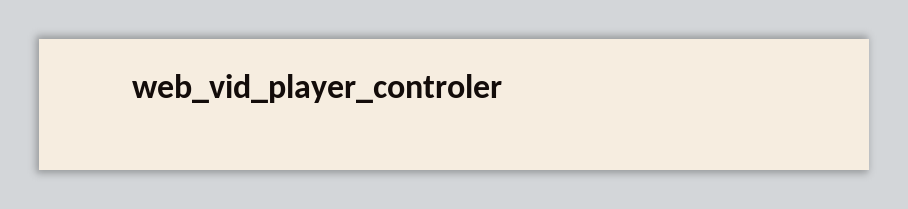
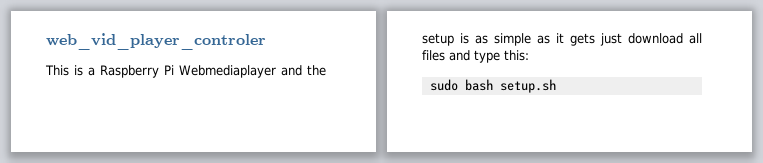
(502, 88) none -> [45,65,326,78] [422,33,702,46] [422,50,529,63] [429,79,556,93] // This is a Raspberry Pi Webmediaplayer and the setup is as simple as it gets just download all files and type this: // sudo bash setup.sh

